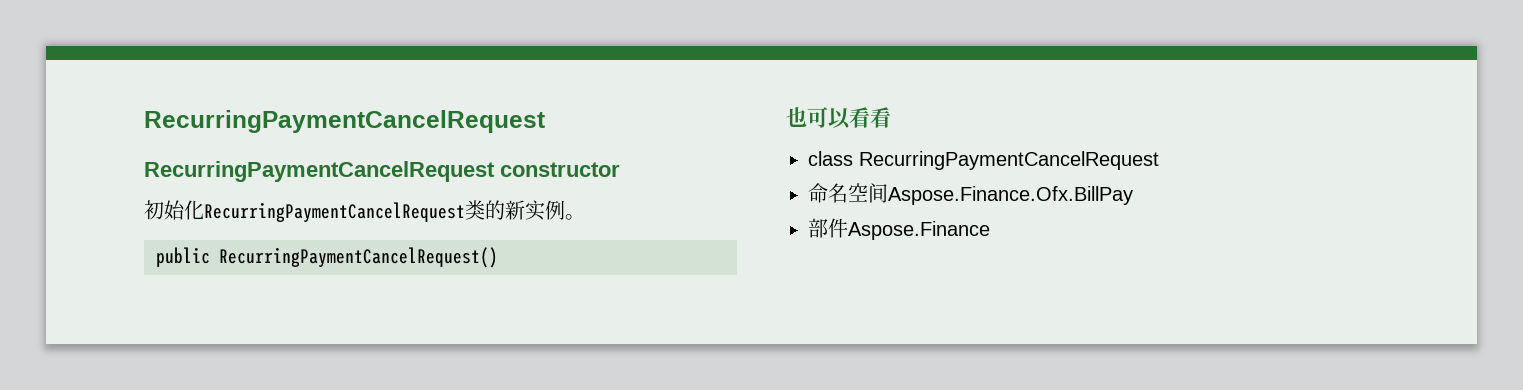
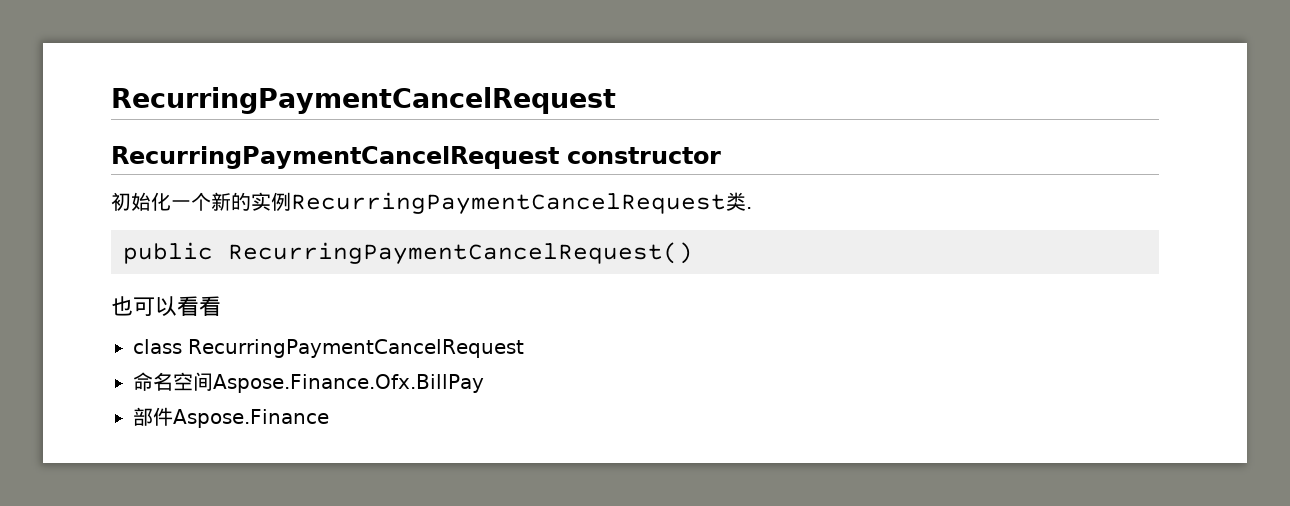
[204,200,585,222] RecurringPaymentCancelRequest类的新实例。 -> [171,192,752,214] 一个新的实例RecurringPaymentCancelRequest类.

